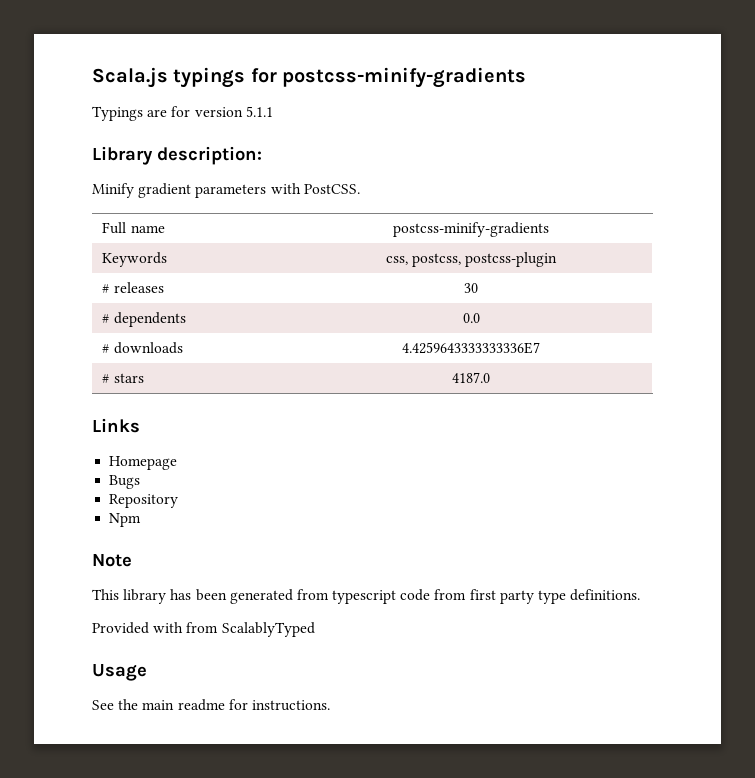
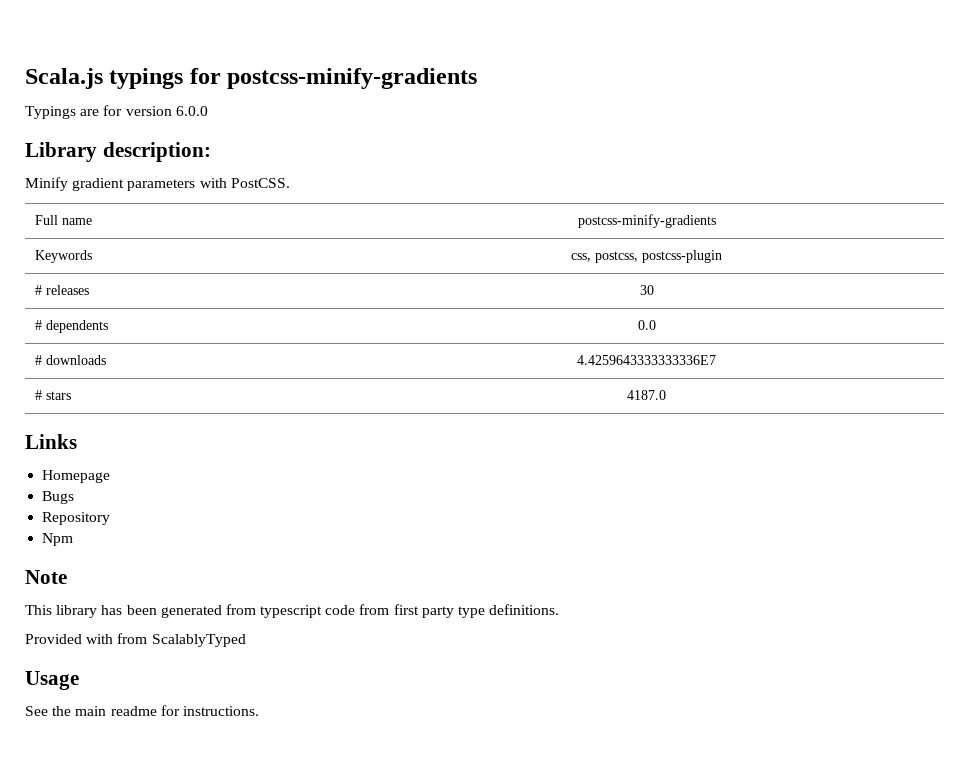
[245,106,273,117] 5.1.1 -> [175,106,208,116] 6.0.0

